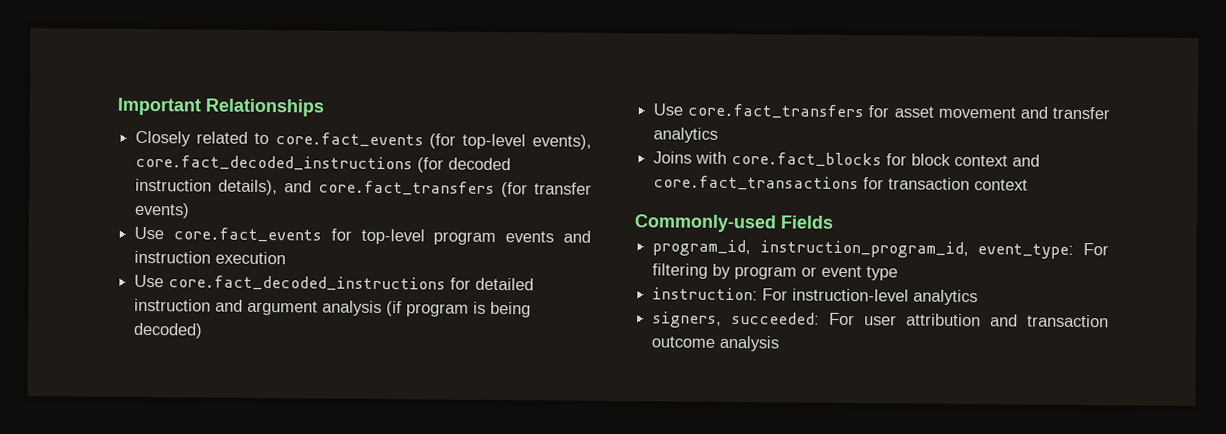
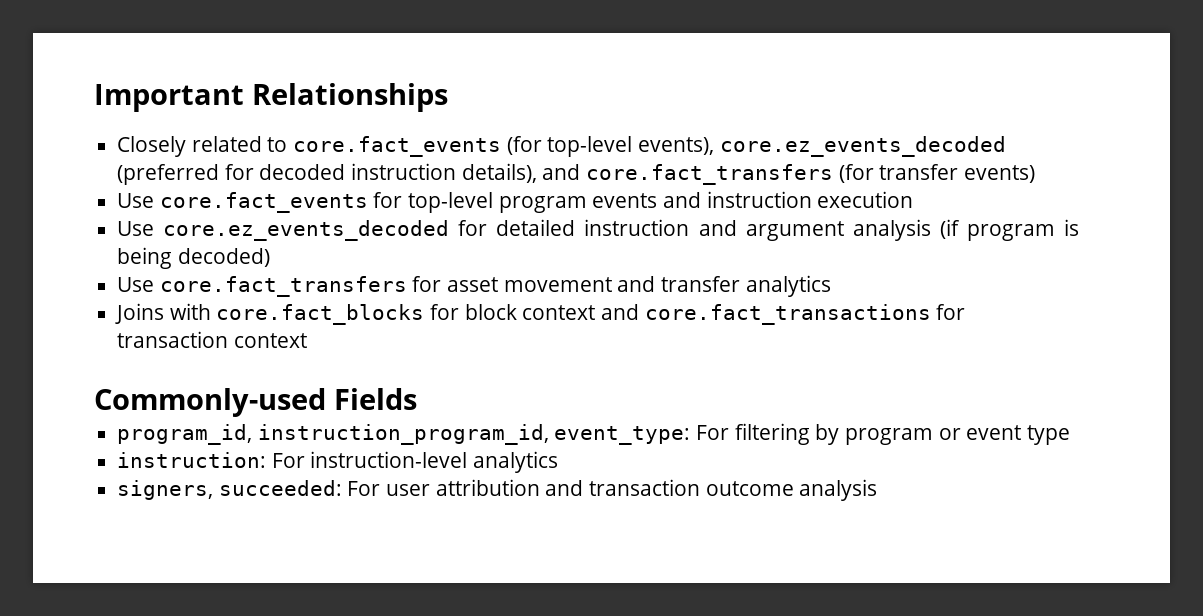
[135,154,445,173] core.fact_decoded_instructions (for -> [719,136,1006,157] [117,164,254,185] core.ez_events_decoded (preferred for
[168,275,447,292] core.fact_decoded_instructions -> [163,220,450,241] core.ez_events_decoded

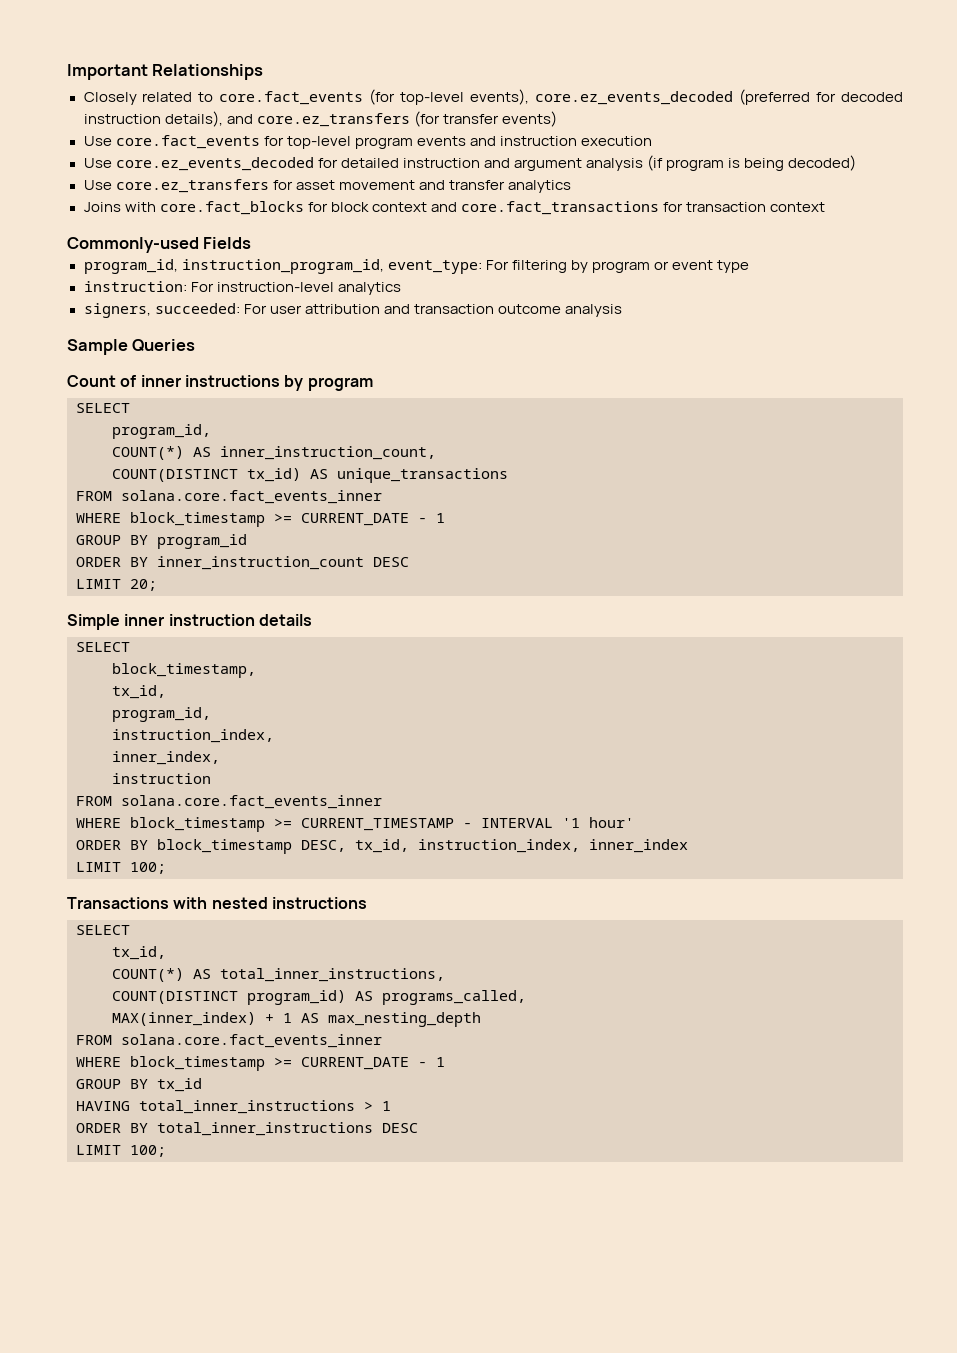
[586,164,834,185] core.fact_transfers -> [256,113,410,127] core.ez_transfers
[159,276,407,297] core.fact_transfers -> [115,179,269,193] core.ez_transfers
(878, 490) none -> [67,339,196,355] [67,375,373,391] [76,403,130,413] [112,424,211,439] [112,446,436,460] [112,468,508,483] [76,490,382,504] [76,512,445,527] [76,534,247,549] [76,556,409,570] [76,579,157,591] [67,614,312,630] [76,642,130,652] [112,663,256,678] [112,685,166,699] [112,707,211,722] [112,729,274,743] [112,751,220,765] [112,773,211,784] [76,795,382,809] [76,817,634,832] [76,839,688,854] [76,862,166,874] [67,897,367,909] [76,925,130,935] [112,946,166,960] [112,968,445,982] [112,990,526,1005] [112,1012,481,1027] [76,1034,382,1048] [76,1056,445,1071] [76,1078,202,1092] [76,1100,391,1114] [76,1122,418,1136] [76,1145,166,1157] // Sample Queries // Count of inner instructions by program // SELECT // program_id, // COUNT(*) AS inner_instruction_count, // COUNT(DISTINCT tx_id) AS unique_transactions // FROM solana.core.fact_events_inner // WHERE block_timestamp >= CURRENT_DATE - 1 // GROUP BY program_id // ORDER BY inner_instruction_count DESC // LIMIT 20; // Simple inner instruction details // SELECT // block_timestamp, // tx_id, // program_id, // instruction_index, // inner_index, // instruction // FROM solana.core.fact_events_inner // WHERE block_timestamp >= CURRENT_TIMESTAMP - INTERVAL '1 hour' // ORDER BY block_timestamp DESC, tx_id, instruction_index, inner_index // LIMIT 100; // Transactions with nested instructions // SELECT // tx_id, // COUNT(*) AS total_inner_instructions, // COUNT(DISTINCT program_id) AS programs_called, // MAX(inner_index) + 1 AS max_nesting_depth // FROM solana.core.fact_events_inner // WHERE block_timestamp >= CURRENT_DATE - 1 // GROUP BY tx_id // HAVING total_inner_instructions > 1 // ORDER BY total_inner_instructions DESC // LIMIT 100;

